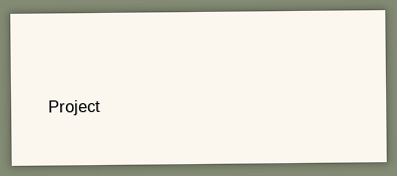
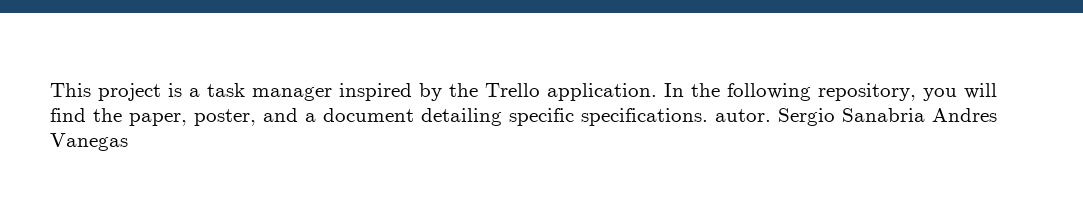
[48,99,101,116] Project -> [50,83,997,101] [50,108,997,126] [50,133,128,151] This project is a task manager inspired by the Trello application. In the following repository, you will find the paper, poster, and a document detailing specific specifications. autor. Sergio Sanabria Andres Vanegas

